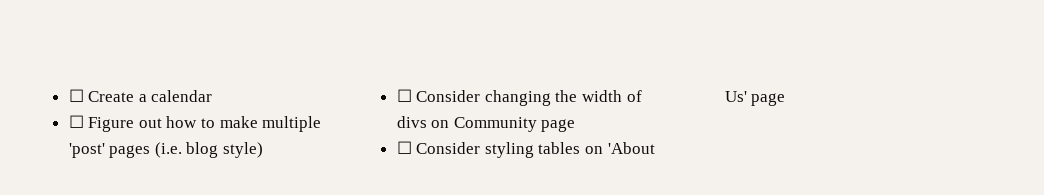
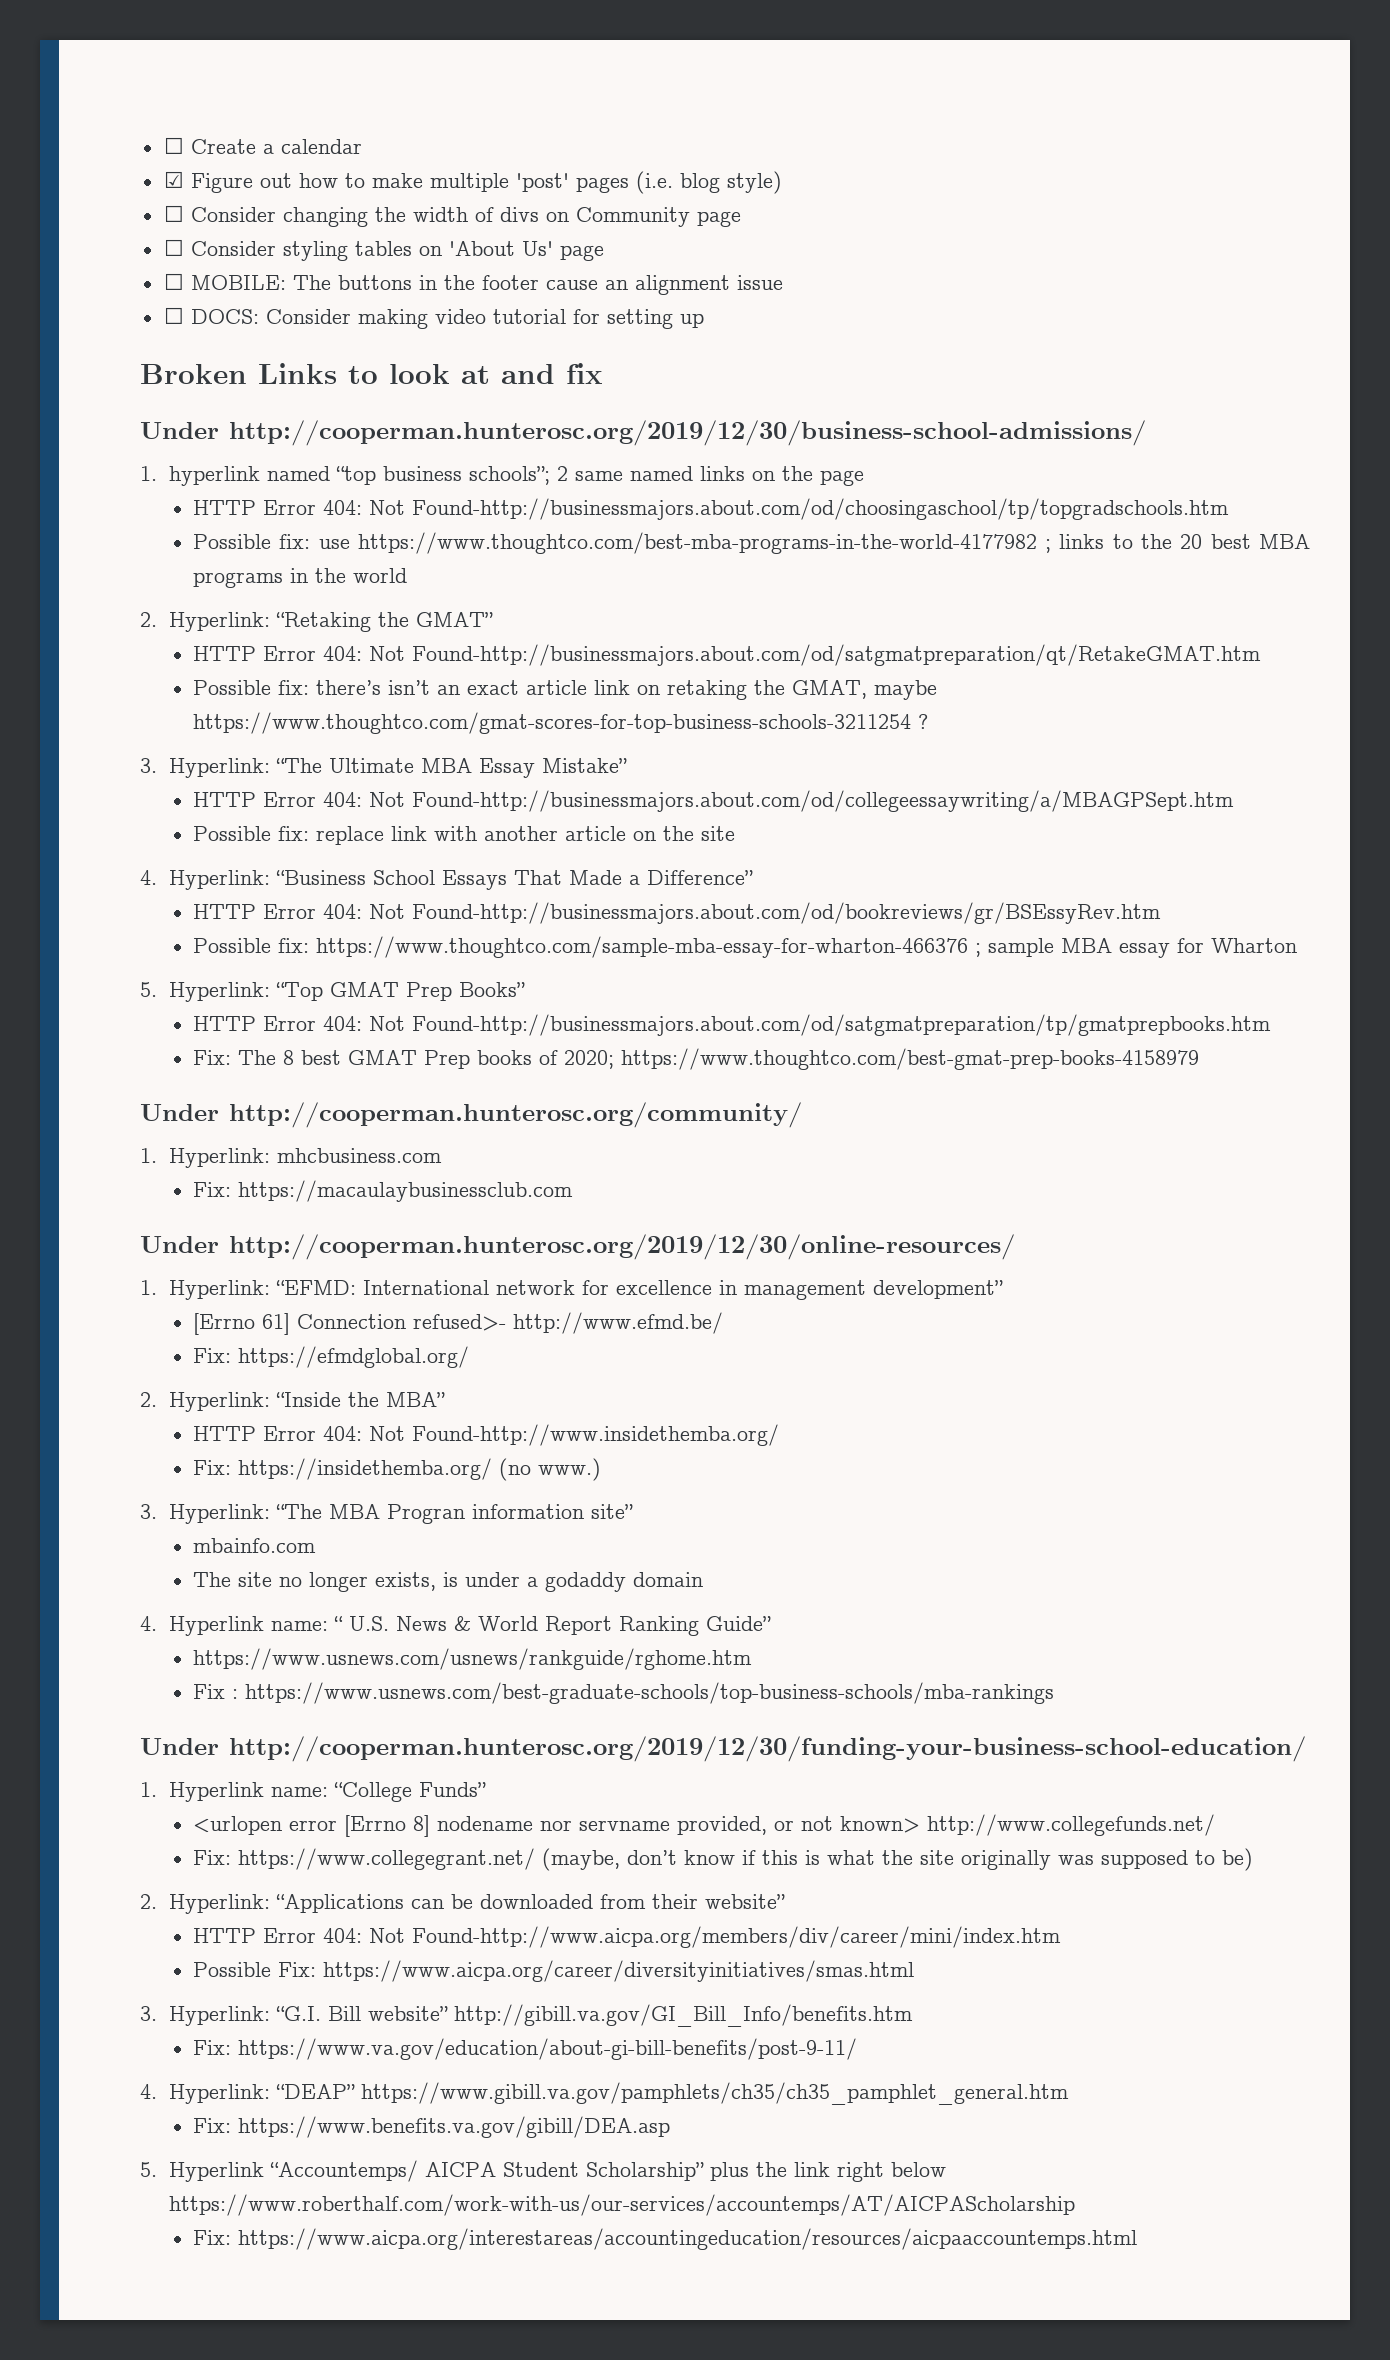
[68,115,84,128] ☐ -> [163,171,184,188] ☑
(786, 99) none -> [163,273,783,295] [163,307,704,329] [140,363,603,384] [140,420,1146,446] [140,466,865,486] [192,498,1229,520] [192,532,1310,554] [192,568,407,588] [140,612,494,632] [192,644,1261,666] [192,680,937,700] [192,712,928,734] [140,758,628,778] [192,790,1234,812] [192,826,735,845] [140,870,754,890] [192,902,1161,924] [192,936,1297,958] [140,982,526,1002] [192,1014,1271,1036] [192,1048,1199,1070] [140,1102,802,1128] [140,1148,443,1168] [192,1180,573,1202] [140,1234,1015,1260] [140,1280,1004,1300] [192,1312,723,1335] [192,1346,469,1368] [140,1392,446,1412] [192,1424,779,1446] [192,1458,601,1481] [140,1504,634,1524] [192,1538,316,1553] [192,1572,703,1592] [140,1616,772,1636] [192,1648,752,1670] [192,1682,1054,1704] [140,1736,1306,1762] [140,1782,487,1802] [192,1814,1215,1837] [192,1848,1253,1871] [140,1894,786,1914] [192,1926,1061,1948] [192,1960,914,1982] [140,2004,914,2027] [192,2038,857,2060] [140,2082,1070,2105] [192,2116,670,2138] [140,2160,947,2182] [169,2194,1076,2216] [192,2228,1137,2250] // ☐ MOBILE: The buttons in the footer cause an alignment issue // ☐ DOCS: Consider making video tutorial for setting up // Broken Links to look at and fix // Under http://cooperman.hunterosc.org/2019/12/30/business-school-admissions/ // 1. hyperlink named “top business schools”; 2 same named links on the page // HTTP Error 404: Not Found-http://businessmajors.about.com/od/choosingaschool/tp/topgradschools.htm // Possible fix: use https://www.thoughtco.com/best-mba-programs-in-the-world-4177982 ; links to the 20 best MBA programs in the world // 2. Hyperlink: “Retaking the GMAT” // HTTP Error 404: Not Found-http://businessmajors.about.com/od/satgmatpreparation/qt/RetakeGMAT.htm // Possible fix: there’s isn’t an exact article link on retaking the GMAT, maybe https://www.thoughtco.com/gmat-scores-for-top-business-schools-3211254 ? // 3. Hyperlink: “The Ultimate MBA Essay Mistake” // HTTP Error 404: Not Found-http://businessmajors.about.com/od/collegeessaywriting/a/MBAGPSept.htm // Possible fix: replace link with another article on the site // 4. Hyperlink: “Business School Essays That Made a Difference” // HTTP Error 404: Not Found-http://businessmajors.about.com/od/bookreviews/gr/BSEssyRev.htm // Possible fix: https://www.thoughtco.com/sample-mba-essay-for-wharton-466376 ; sample MBA essay for Wharton // 5. Hyperlink: “Top GMAT Prep Books” // HTTP Error 404: Not Found-http://businessmajors.about.com/od/satgmatpreparation/tp/gmatprepbooks.htm // Fix: The 8 best GMAT Prep books of 2020; https://www.thoughtco.com/best-gmat-prep-books-4158979 // Under http://cooperman.hunterosc.org/community/ // 1. Hyperlink: mhcbusiness.com // Fix: https://macaulaybusinessclub.com // Under http://cooperman.hunterosc.org/2019/12/30/online-resources/ // 1. Hyperlink: “EFMD: International network for excellence in management development” // [Errno 61] Connection refused>- http://www.efmd.be/ // Fix: https://efmdglobal.org/ // 2. Hyperlink: “Inside the MBA” // HTTP Error 404: Not Found-http://www.insidethemba.org/ // Fix: https://insidethemba.org/ (no www.) // 3. Hyperlink: “The MBA Progran information site” // mbainfo.com // The site no longer exists, is under a godaddy domain // 4. Hyperlink name: “ U.S. News & World Report Ranking Guide” // https://www.usnews.com/usnews/rankguide/rghome.htm // Fix : https://www.usnews.com/best-graduate-schools/top-business-schools/mba-rankings // Under http://cooperman.hunterosc.org/2019/12/30/funding-your-business-school-education/ // 1. Hyperlink name: “College Funds” // <urlopen error [Errno 8] nodename nor servname provided, or not known> http://www.collegefunds.net/ // Fix: https://www.collegegrant.net/ (maybe, don’t know if this is what the site originally was supposed to be) // 2. Hyperlink: “Applications can be downloaded from their website” // HTTP Error 404: Not Found-http://www.aicpa.org/members/div/career/mini/index.htm // Possible Fix: https://www.aicpa.org/career/diversityinitiatives/smas.html // 3. Hyperlink: “G.I. Bill website” http://gibill.va.gov/GI_Bill_Info/benefits.htm // Fix: https://www.va.gov/education/about-gi-bill-benefits/post-9-11/ // 4. Hyperlink: “DEAP” https://www.gibill.va.gov/pamphlets/ch35/ch35_pamphlet_general.htm // Fix: https://www.benefits.va.gov/gibill/DEA.asp // 5. Hyperlink “Accountemps/ AICPA Student Scholarship” plus the link right below https://www.roberthalf.com/work-with-us/our-services/accountemps/AT/AICPAScholarship // Fix: https://www.aicpa.org/interestareas/accountingeducation/resources/aicpaaccountemps.html

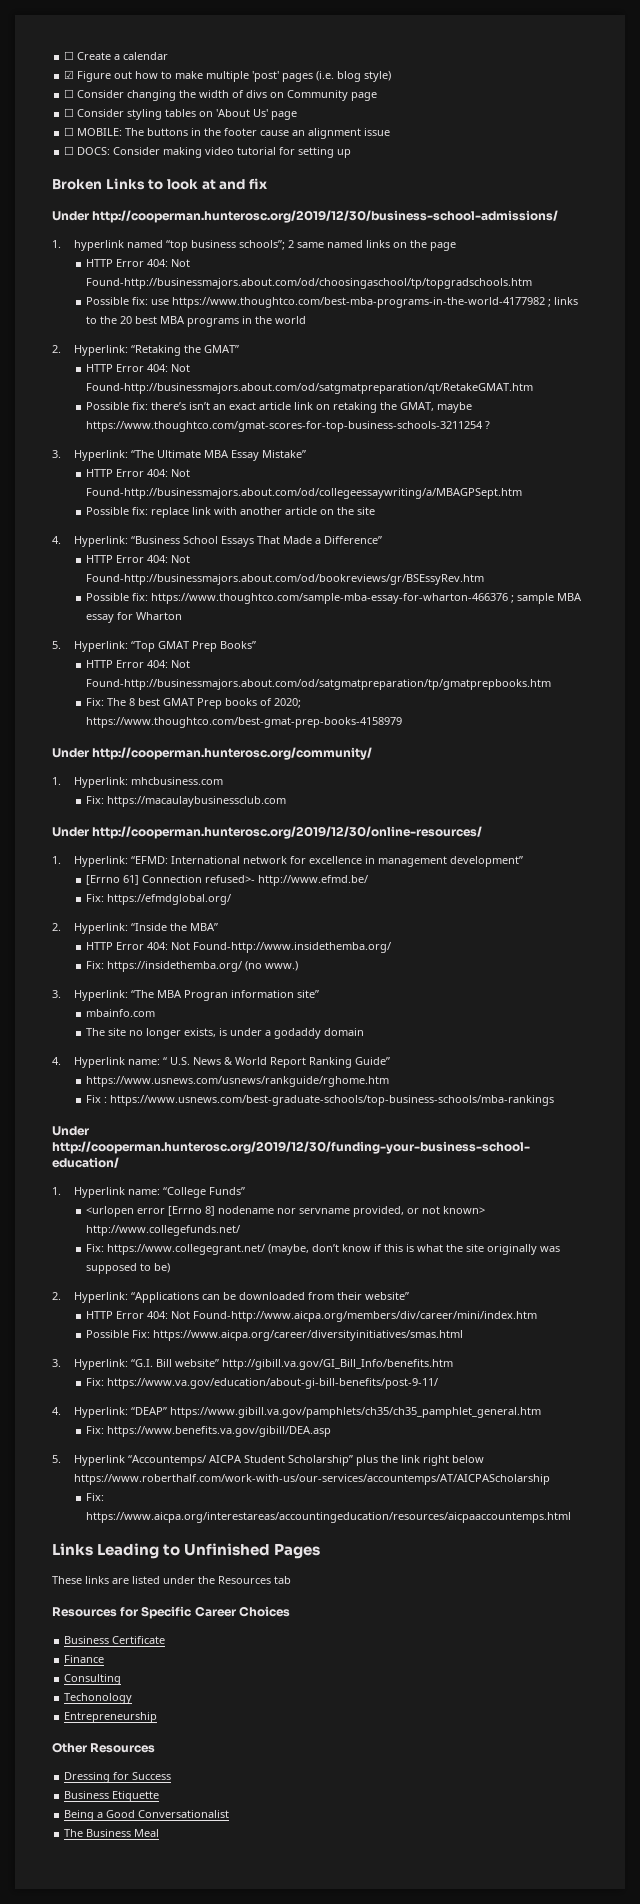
(1137, 2239) none -> [52,1543,321,1559] [52,1576,291,1584] [52,1606,290,1619] [64,1636,166,1644] [64,1655,105,1663] [64,1674,122,1685] [64,1693,133,1704] [64,1712,158,1723] [52,1742,156,1753] [64,1772,172,1783] [64,1791,160,1802] [64,1810,230,1821] [64,1829,160,1837] // Links Leading to Unfinished Pages // These links are listed under the Resources tab // Resources for Specific Career Choices // Business Certificate // Finance // Consulting // Techonology // Entrepreneurship // Other Resources // Dressing for Success // Business Etiquette // Being a Good Conversationalist // The Business Meal

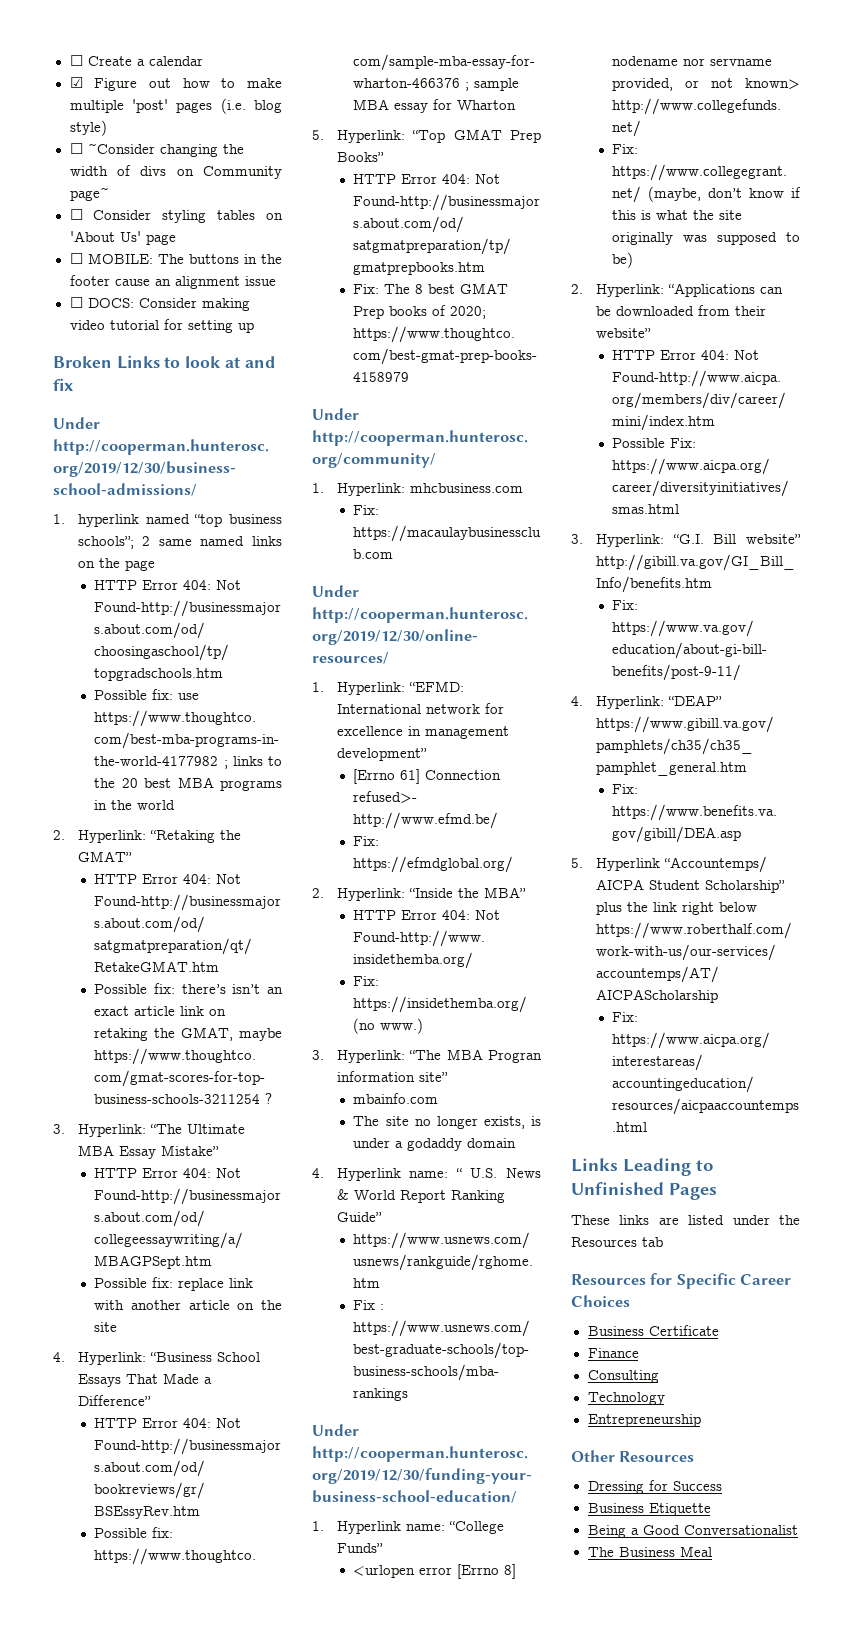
[77,90,125,98] Consider -> [87,143,155,154] ~Consider
[351,92,378,101] page -> [69,187,109,201] page~
[64,1693,133,1704] Techonology -> [587,1392,665,1405] Technology

